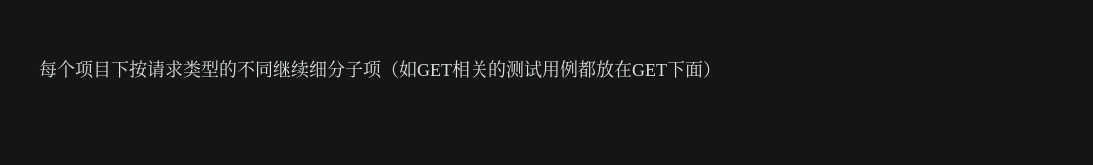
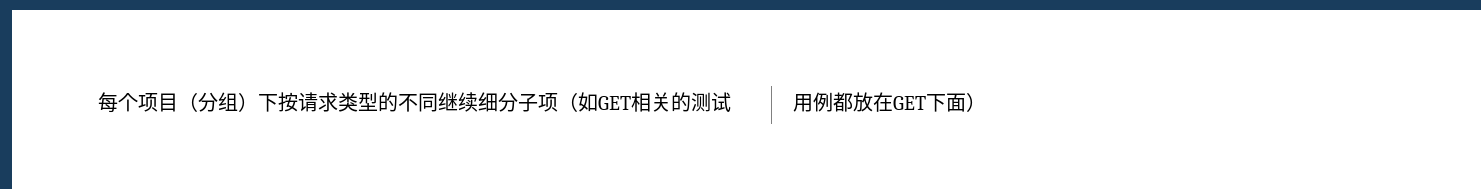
(111, 69) none -> [178,92,258,112] （分组）

